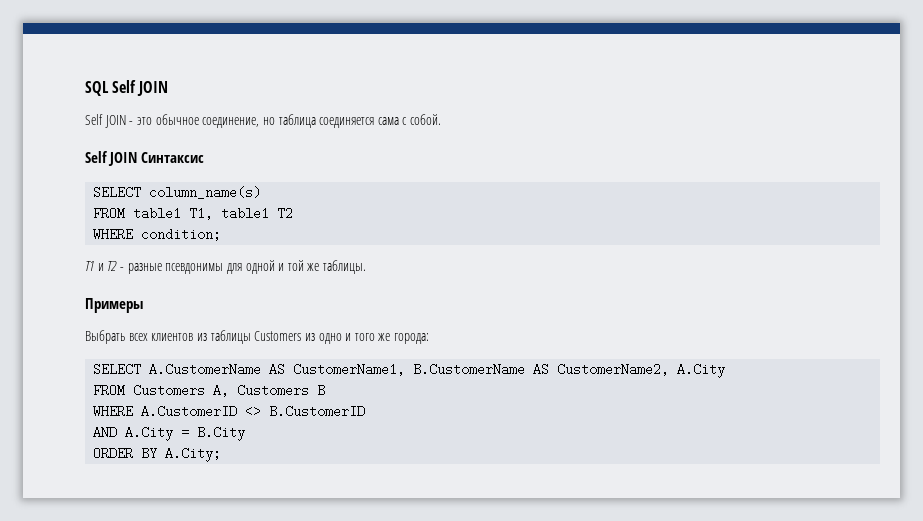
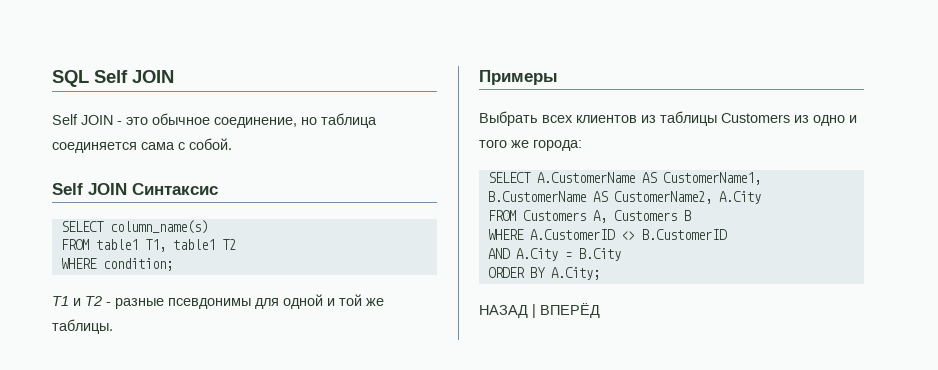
(222, 454) none -> [479,303,600,318] // НАЗАД | ВПЕРЁД

